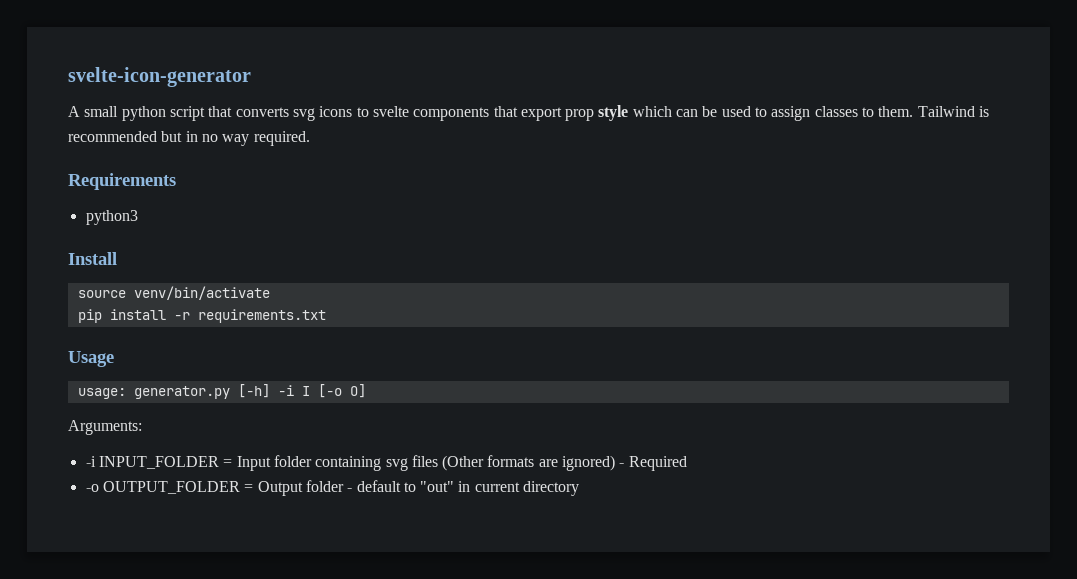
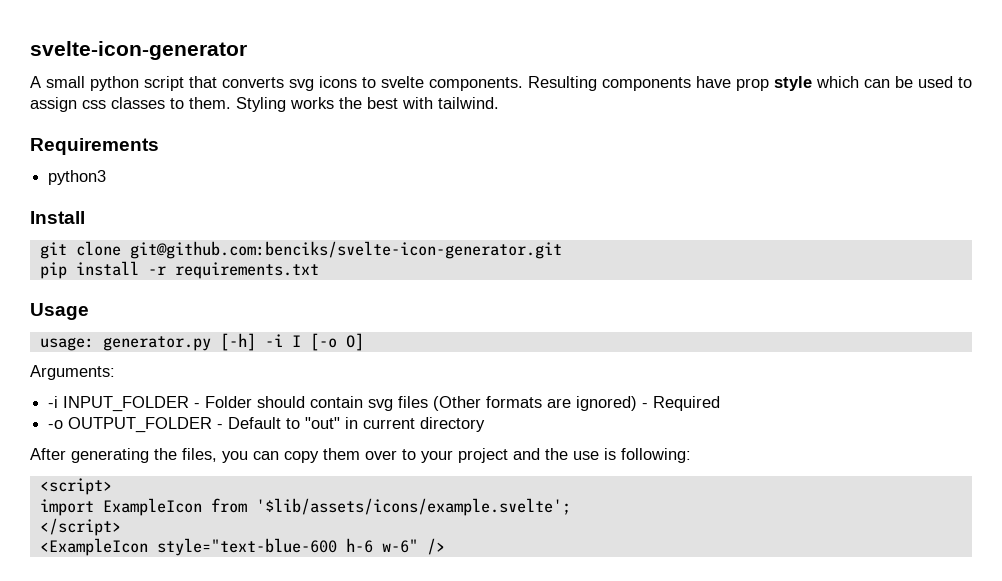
[413,106,562,121] components that export -> [429,76,731,91] components. Resulting components have
(811, 113) none -> [82,100,106,109] css
[917,106,990,117] [68,131,310,146] Tailwind is recommended but in no way required. -> [236,97,499,112] Styling works the best with tailwind.
[77,286,270,300] source venv/bin/activate -> [39,241,562,259] git clone git@github.com:benciks/svelte-icon-generator.git
[223,455,382,471] = Input folder containing -> [194,396,364,408] - Folder should contain
[244,480,401,496] = Output folder - default -> [217,417,282,429] - Default
(580, 488) none -> [30,448,691,463] [39,478,112,495] [39,498,571,516] [39,518,121,536] [39,538,445,556] // After generating the files, you can copy them over to your project and the use is following: // <script> // import ExampleIcon from '$lib/assets/icons/example.svelte'; // </script> // <ExampleIcon style="text-blue-600 h-6 w-6" />

